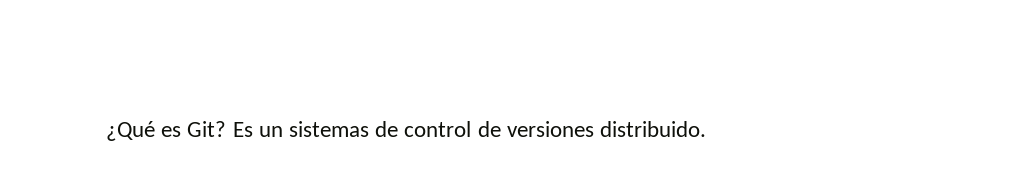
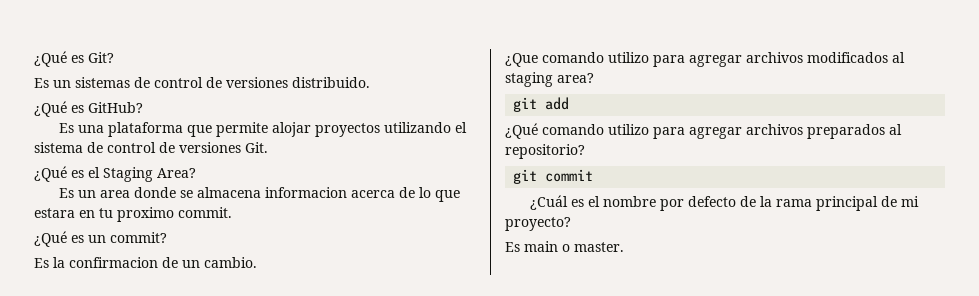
(227, 129) none -> (114, 57) //
(707, 129) none -> [34,101,143,117] [59,122,468,137] [34,142,268,153] [34,166,196,182] [59,187,461,202] [34,207,232,222] [34,231,167,247] [34,257,257,268] [505,52,905,67] [505,72,594,87] [513,97,570,112] [505,123,902,139] [505,144,585,159] [513,169,594,184] [530,195,920,211] [505,217,571,231] [505,241,624,252] // ¿Qué es GitHub? // Es una plataforma que permite alojar proyectos utilizando el sistema de control de versiones Git. // ¿Qué es el Staging Area? // Es un area donde se almacena informacion acerca de lo que estara en tu proximo commit. // ¿Qué es un commit? // Es la confirmacion de un cambio. // ¿Que comando utilizo para agregar archivos modificados al staging area? // git add // ¿Qué comando utilizo para agregar archivos preparados al repositorio? // git commit // ¿Cuál es el nombre por defecto de la rama principal de mi proyecto? // Es main o master.

